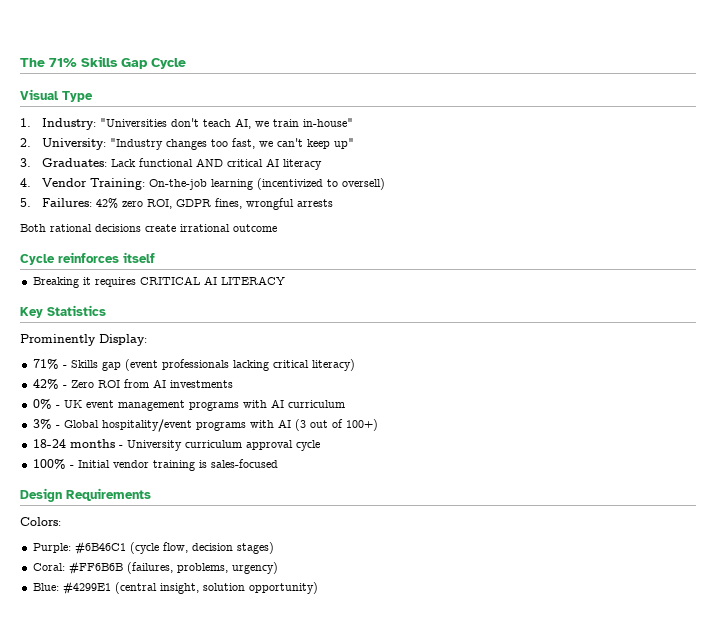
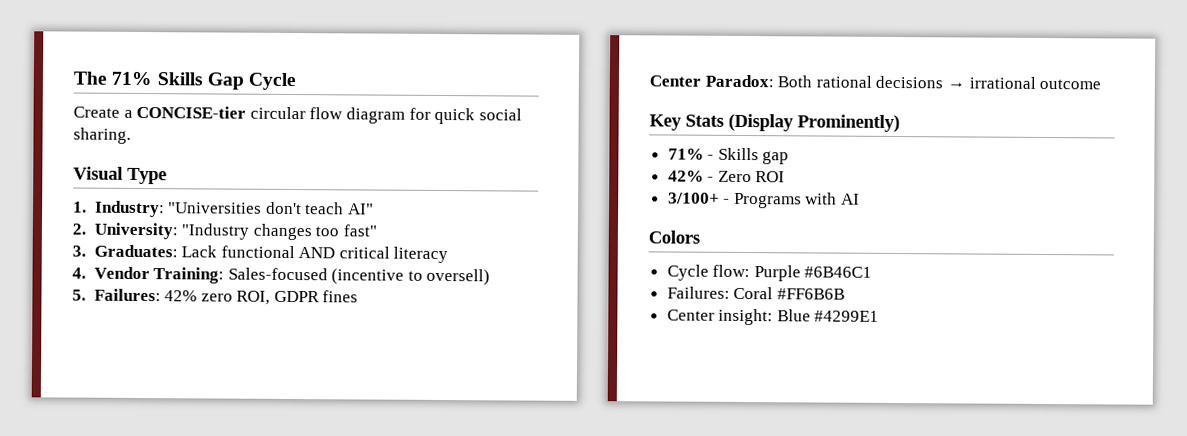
(186, 63) none -> [73,105,522,125] [73,127,131,144] // Create a CONCISE-tier circular flow diagram for quick social sharing.
[234,118,353,129] AI, we train in-house" -> [347,203,374,215] AI"
[231,138,354,149] fast, we can't keep up" -> [342,224,377,237] fast"
[265,158,279,167] AI -> (390, 252) none
[148,178,323,190] On-the-job learning (incentivized -> [227,267,405,285] Sales-focused (incentive
[214,198,333,210] fines, wrongful arrests // -> [322,290,359,303] [649,74,774,88] fines // Center Paradox:
[145,224,176,232] create -> [946,82,965,89] →
[20,252,155,265] [32,276,285,288] [20,305,106,318] [20,334,147,346] Cycle reinforces itself // Breaking it requires CRITICAL AI LITERACY // Key Statistics // Prominently Display: -> [649,113,900,133] Key Stats (Display Prominently)
[124,359,355,371] (event professionals lacking critical literacy) -> (790, 158) none
[123,379,233,388] [32,399,345,411] [32,419,378,432] [32,439,320,451] [32,459,278,471] [20,488,151,502] [20,517,61,526] [32,541,274,555] [32,561,278,575] [32,581,318,595] from AI investments // 0% - UK event management programs with AI curriculum // 3% - Global hospitality/event programs with AI (3 out of 100+) // 18-24 months - University curriculum approval cycle // 100% - Initial vendor training is sales-focused // Design Requirements // Colors: // Purple: #6B46C1 (cycle flow, decision stages) // Coral: #FF6B6B (failures, problems, urgency) // Blue: #4299E1 (central insight, solution opportunity) -> [667,192,861,209] [648,230,700,244] [666,264,873,282] [666,286,845,300] [666,308,880,326] // 3/100+ - Programs with AI // Colors // Cycle flow: Purple #6B46C1 // Failures: Coral #FF6B6B // Center insight: Blue #4299E1

